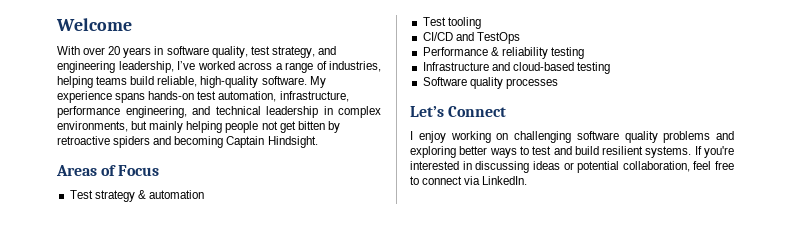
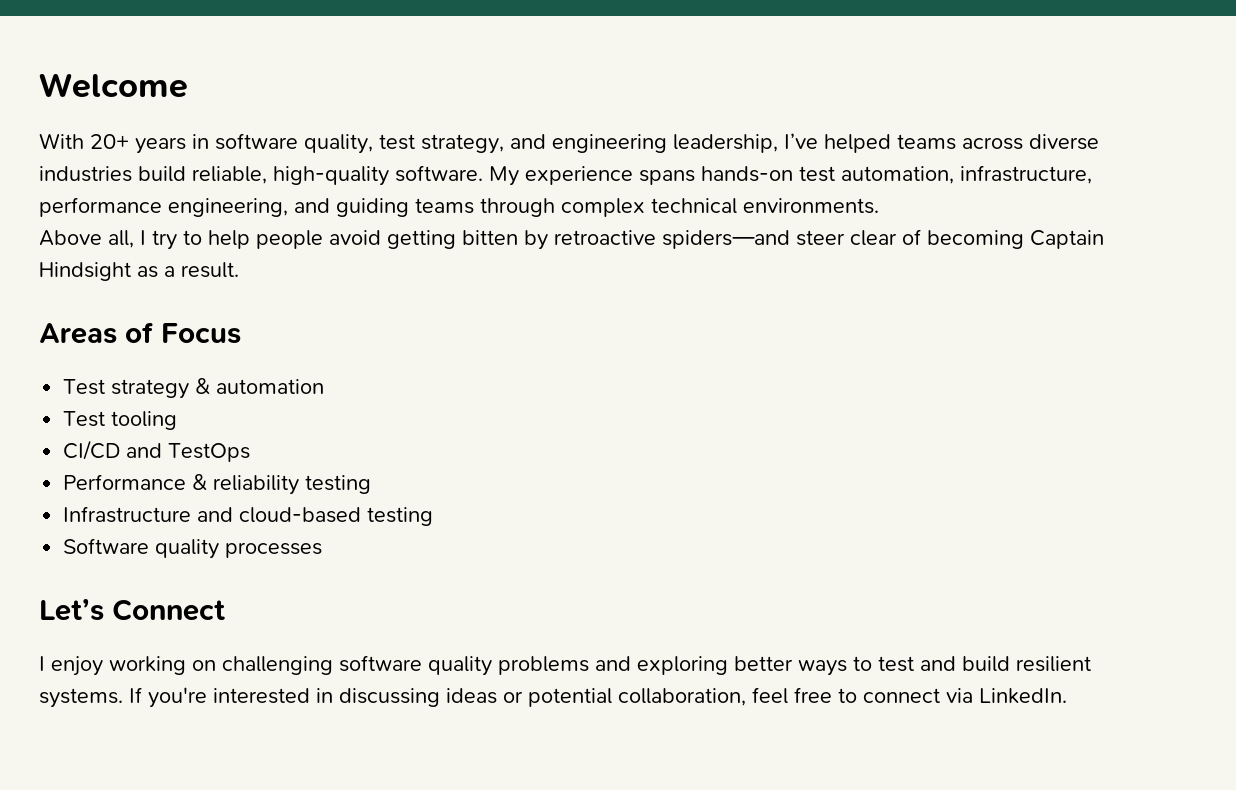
[83,46,121,55] over 20 -> [90,134,129,149] 20+
[197,61,381,73] [57,76,128,88] worked across a range of industries, helping teams -> [824,134,1099,153] [39,166,132,182] helped teams across diverse industries
[215,106,381,118] [57,121,340,133] [57,136,318,148] technical leadership in complex environments, but mainly helping people not get bitten by retroactive spiders and becoming Captain Hindsight. -> [336,198,879,217] [39,229,1104,250] [39,262,239,281] guiding teams through complex technical environments. // Above all, I try to help people avoid getting bitten by retroactive spiders—and steer clear of becoming Captain Hindsight as a result.

